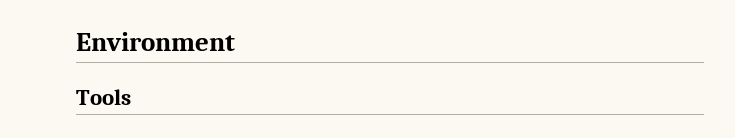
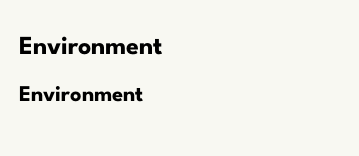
[76,89,131,105] Tools -> [19,86,143,102] Environment

